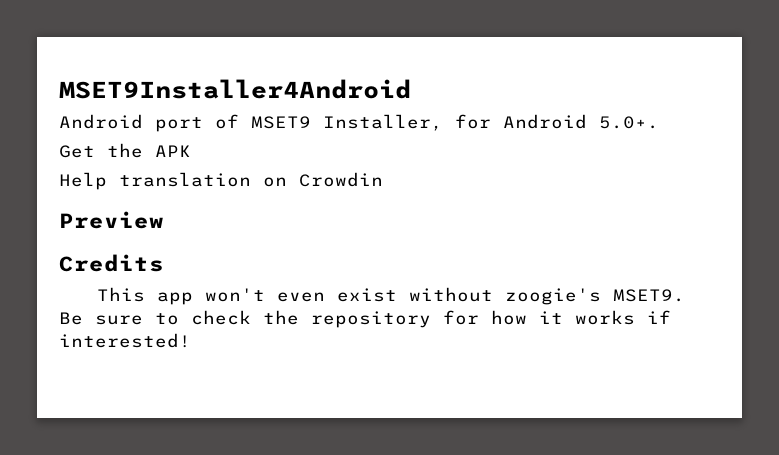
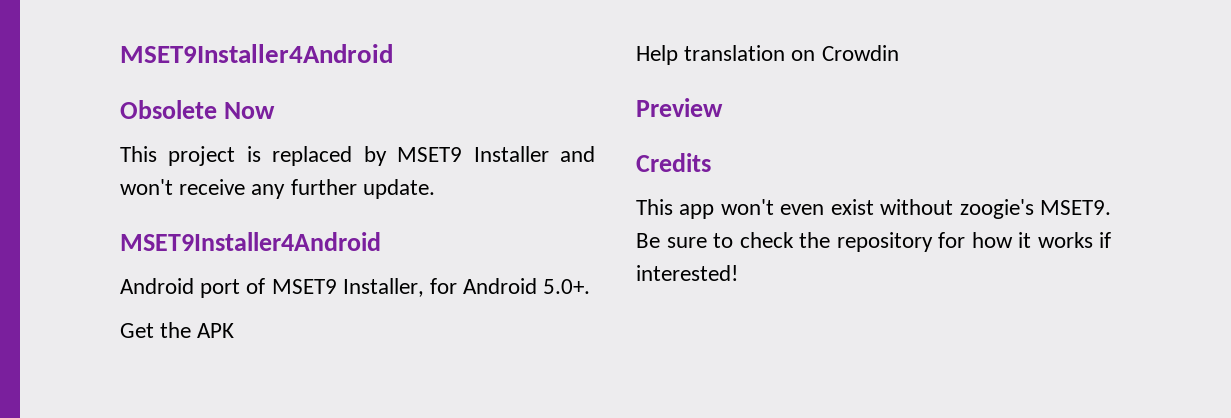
[59,79,411,99] MSET9Installer4Android -> [120,44,393,63] [120,100,275,119] [120,146,595,166] [120,179,435,199] [120,232,381,251] MSET9Installer4Android // Obsolete Now // This project is replaced by MSET9 Installer and won't receive any further update. // MSET9Installer4Android

